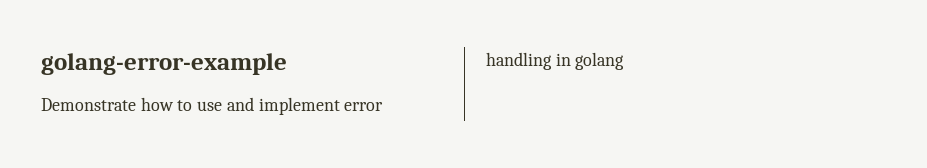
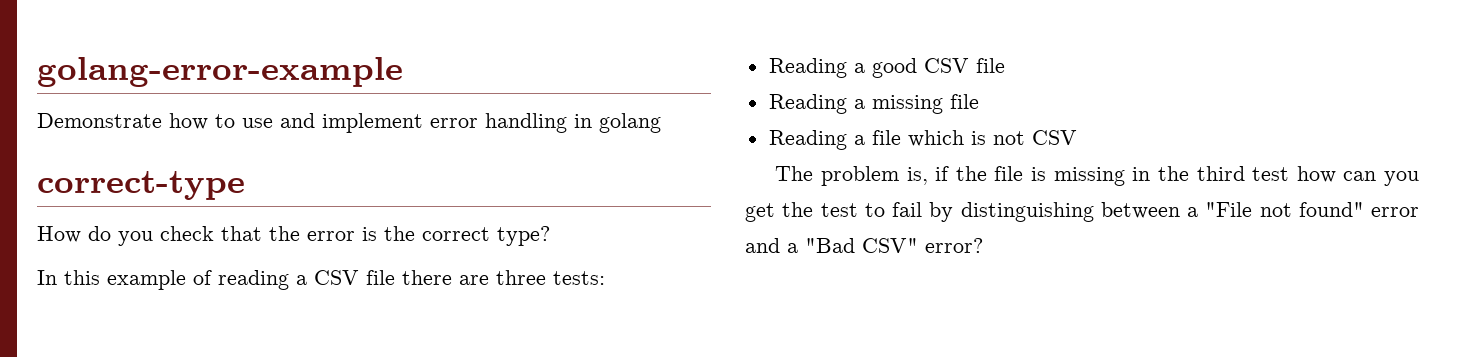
(625, 61) none -> [37,171,245,200] [37,226,550,246] [37,270,605,290] [768,58,1005,78] [768,94,979,114] [768,130,1077,150] [775,166,1420,186] [745,202,1419,222] [745,238,983,253] // correct-type // How do you check that the error is the correct type? // In this example of reading a CSV file there are three tests: // Reading a good CSV file // Reading a missing file // Reading a file which is not CSV // The problem is, if the file is missing in the third test how can you get the test to fail by distinguishing between a "File not found" error and a "Bad CSV" error?

